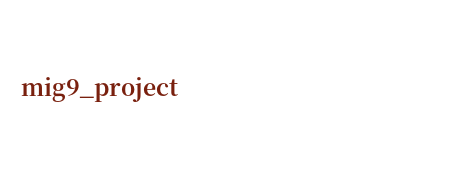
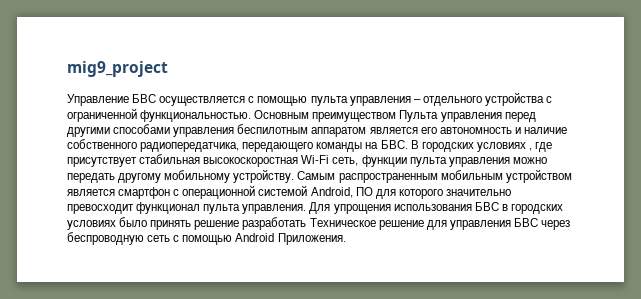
(178, 89) none -> [67,92,553,106] [67,108,536,122] [67,124,567,137] [67,139,553,152] [67,154,547,167] [67,169,572,183] [67,185,511,199] [67,202,563,214] [67,217,571,230] [67,232,346,245] // Управление БВС осуществляется с помощью пульта управления – отдельного устройства с ограниченной функциональностью. Основным преимуществом Пульта управления перед другими способами управления беспилотным аппаратом является его автономность и наличие собственного радиопередатчика, передающего команды на БВС. В городских условиях , где присутствует стабильная высокоскоростная Wi-Fi сеть, функции пульта управления можно передать другому мобильному устройству. Самым распространенным мобильным устройством является смартфон с операционной системой Android, ПО для которого значительно превосходит функционал пульта управления. Для упрощения использования БВС в городских условиях было принять решение разработать Техническое решение для управления БВС через беспроводную сеть с помощью Android Приложения.

